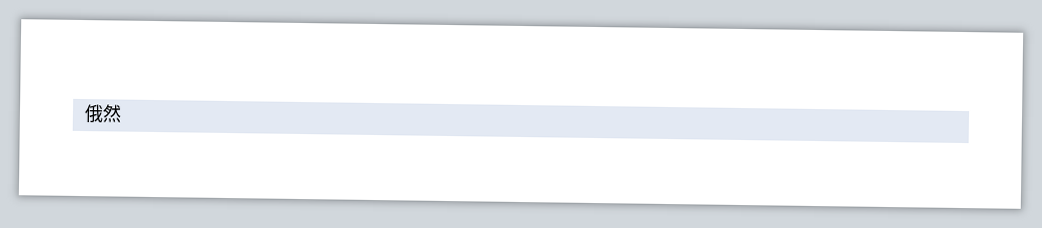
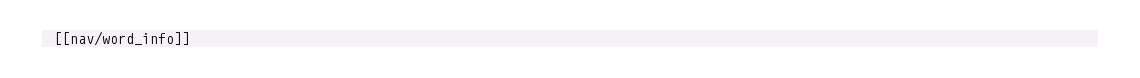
[84,104,122,124] 俄然 -> [53,31,190,46] [[nav/word_info]]

